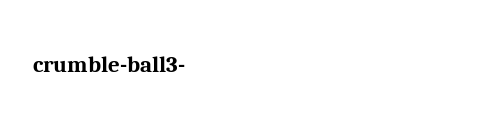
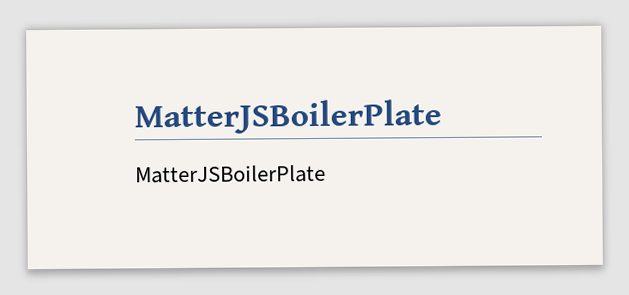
[33,56,185,72] crumble-ball3- -> [134,99,442,135] [135,164,326,184] MatterJSBoilerPlate // MatterJSBoilerPlate

